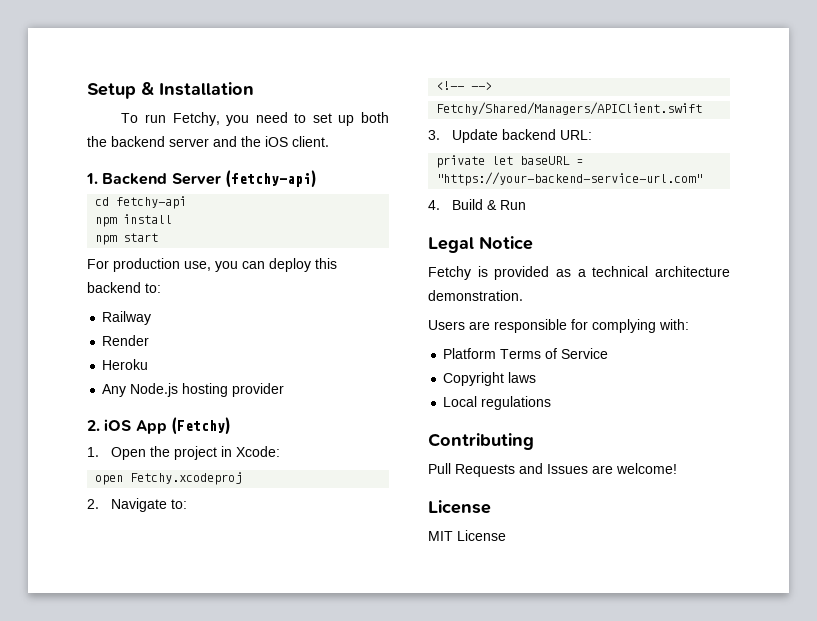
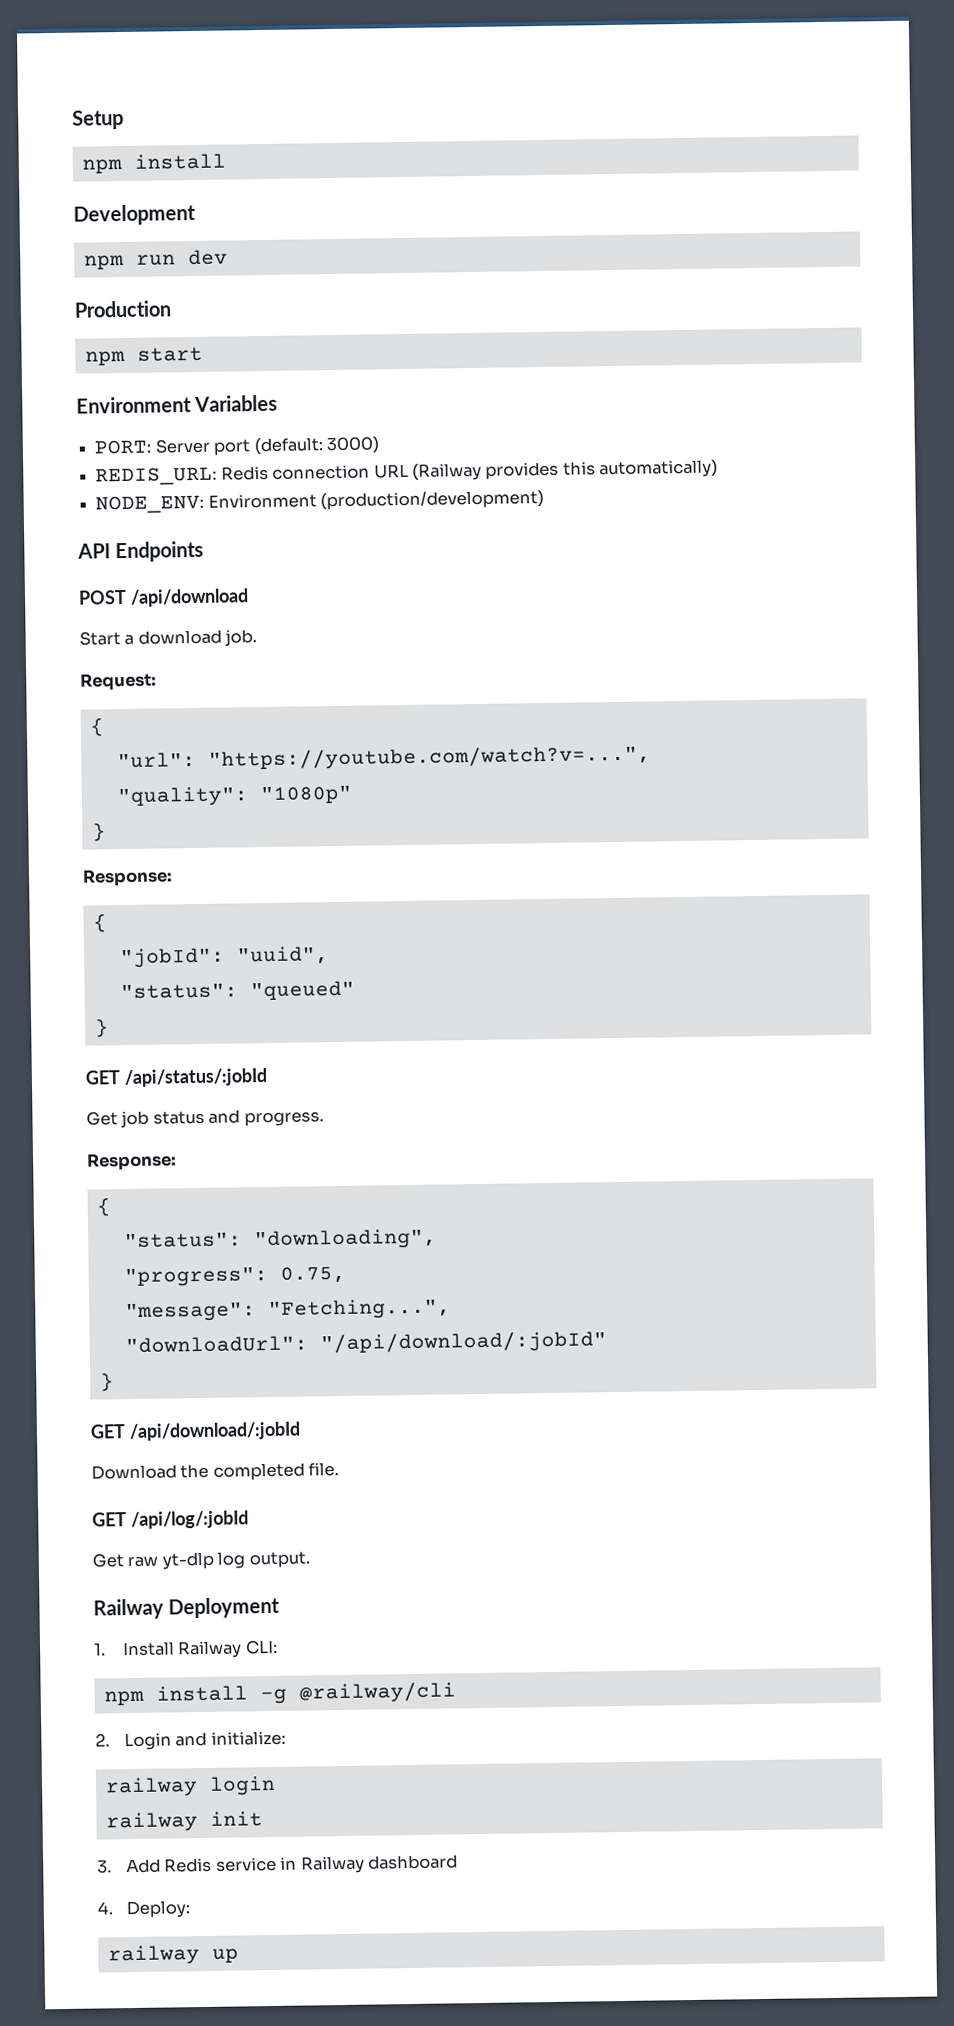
[141,82,254,96] [121,112,390,126] [87,136,329,147] [86,170,317,188] [95,196,187,209] [95,214,173,227] [95,233,159,245] [87,258,337,272] [87,282,161,293] [102,311,152,325] [102,335,150,346] [102,359,149,370] [102,383,285,397] [87,417,231,435] [87,446,280,460] [95,472,243,485] [87,498,187,512] [436,81,493,90] [436,102,703,115] [428,129,592,143] [436,155,584,168] [436,172,703,186] [428,199,526,210] [428,236,533,253] [428,266,730,280] [428,290,523,301] [428,319,689,333] [443,348,609,359] [443,372,537,386] [443,396,552,410] [428,433,534,450] [428,463,677,477] [428,500,491,514] [428,530,506,541] & Installation // To run Fetchy, you need to set up both the backend server and the iOS client. // 1. Backend Server (fetchy-api) // cd fetchy-api // npm install // npm start // For production use, you can deploy this backend to: // Railway // Render // Heroku // Any Node.js hosting provider // 2. iOS App (Fetchy) // 1. Open the project in Xcode: // open Fetchy.xcodeproj // 2. Navigate to: // <!-- --> // Fetchy/Shared/Managers/APIClient.swift // 3. Update backend URL: // private let baseURL = "https://your-backend-service-url.com" // 4. Build & Run // Legal Notice // Fetchy is provided as a technical architecture demonstration. // Users are responsible for complying with: // Platform Terms of Service // Copyright laws // Local regulations // Contributing // Pull Requests and Issues are welcome! // License // MIT License -> [81,153,226,174] [73,203,196,226] [83,249,228,270] [74,300,171,318] [84,346,203,366] [76,394,279,414] [94,436,379,456] [95,459,719,486] [95,489,545,514] [77,540,205,563] [78,588,249,607] [79,629,258,647] [80,672,157,691] [89,717,105,737] [116,744,651,771] [116,785,352,808] [91,822,106,842] [82,868,173,887] [92,913,107,933] [119,946,329,969] [119,980,355,1001] [94,1018,109,1038] [85,1068,268,1088] [86,1109,324,1129] [86,1152,177,1171] [96,1197,111,1217] [123,1228,437,1251] [123,1265,346,1288] [124,1298,451,1323] [124,1330,607,1355] [99,1372,114,1392] [90,1421,301,1442] [91,1462,340,1481] [92,1510,249,1530] [92,1551,310,1570] [93,1596,281,1620] [93,1639,278,1659] [103,1681,456,1706] [95,1730,286,1751] [104,1775,276,1798] [105,1811,263,1833] [97,1854,459,1874] [97,1900,190,1919] [107,1945,239,1966] // npm install // Development // npm run dev // Production // npm start // Environment Variables // PORT: Server port (default: 3000) // REDIS_URL: Redis connection URL (Railway provides this automatically) // NODE_ENV: Environment (production/development) // API Endpoints // POST /api/download // Start a download job. // Request: // { // "url": "https://youtube.com/watch?v=...", // "quality": "1080p" // } // Response: // { // "jobId": "uuid", // "status": "queued" // } // GET /api/status/:jobId // Get job status and progress. // Response: // { // "status": "downloading", // "progress": 0.75, // "message": "Fetching...", // "downloadUrl": "/api/download/:jobId" // } // GET /api/download/:jobId // Download the completed file. // GET /api/log/:jobId // Get raw yt-dlp log output. // Railway Deployment // 1. Install Railway CLI: // npm install -g @railway/cli // 2. Login and initialize: // railway login // railway init // 3. Add Redis service in Railway dashboard // 4. Deploy: // railway up

